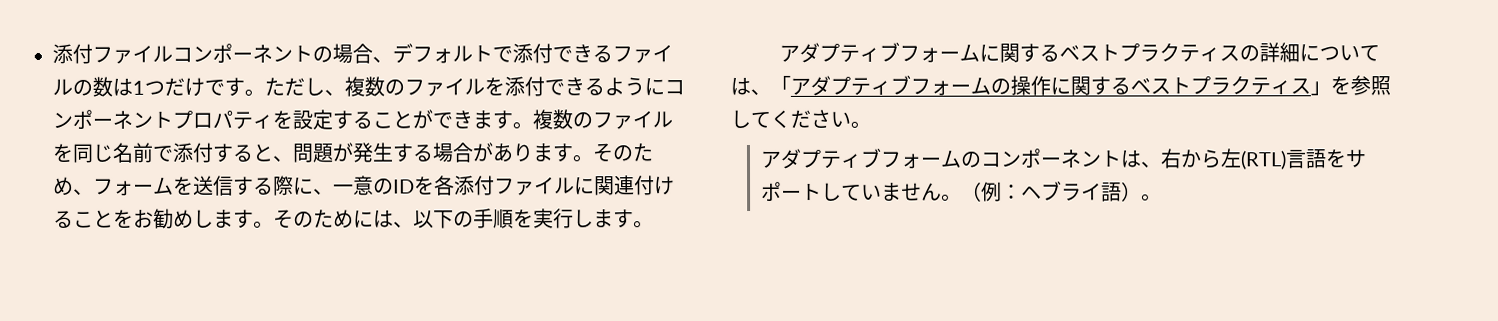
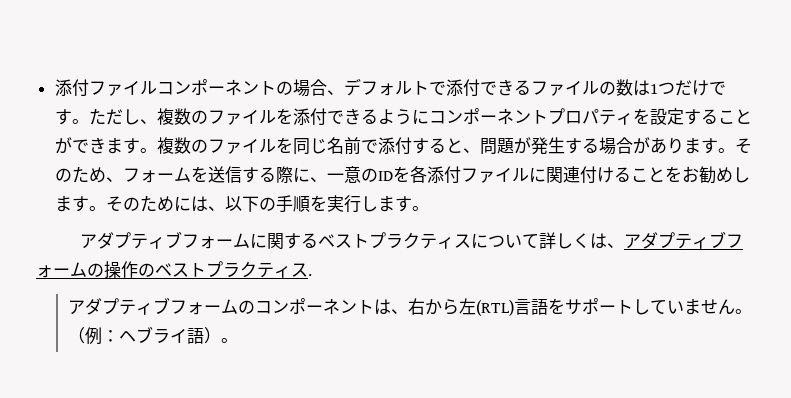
[1239,42,1301,63] の詳細 -> (471, 241) none
[730,75,791,96] は、「 -> [538,232,624,249] 詳しくは、
[1050,75,1391,96] [730,109,871,129] に関するベストプラクティス」を参照してください。 -> [138,261,312,278] のベストプラクティス.

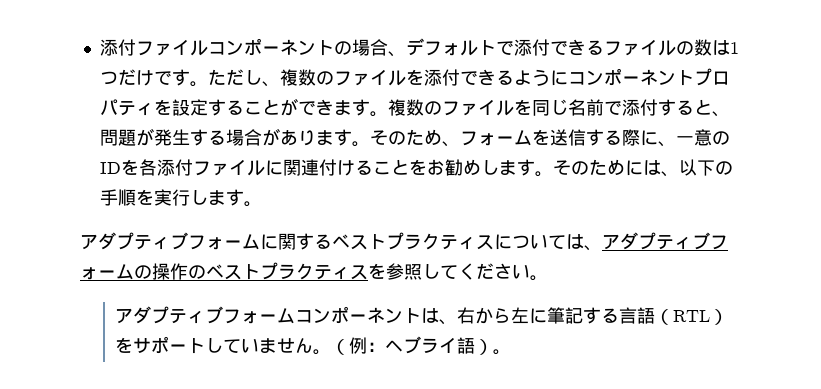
[538,232,590,249] 詳しく -> (566, 242) none
[308,274,312,276] [67,297,255,315] . // アダプティブフォームの -> [368,263,548,281] [115,306,296,324] を参照してください。 // アダプティブフォーム
[475,298,548,316] (RTL)言語 -> [529,307,729,325] に筆記する言語（RTL）

